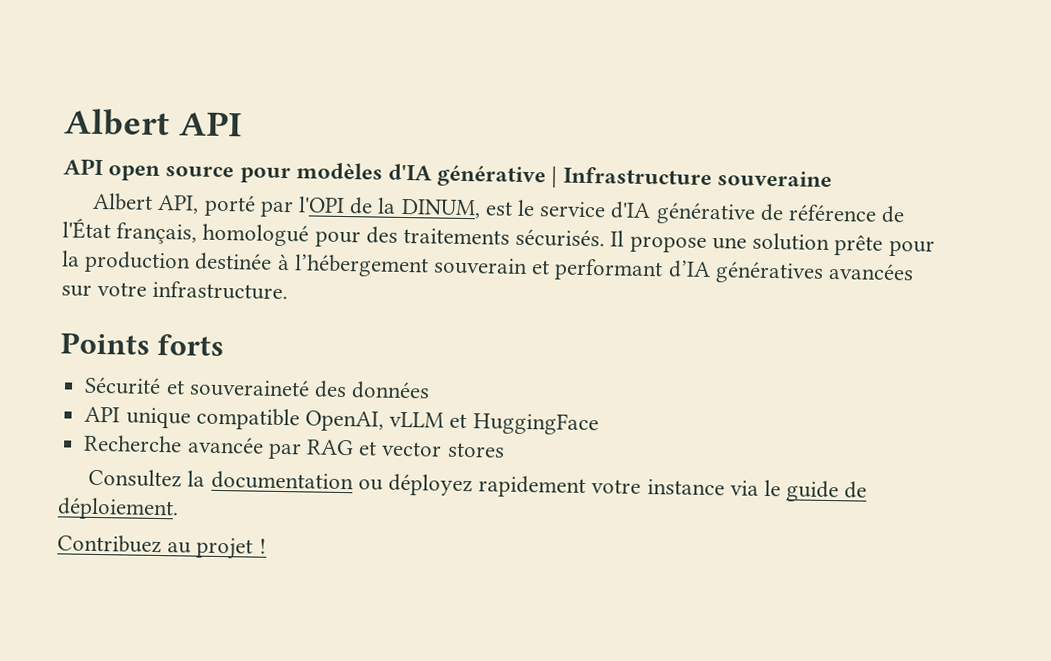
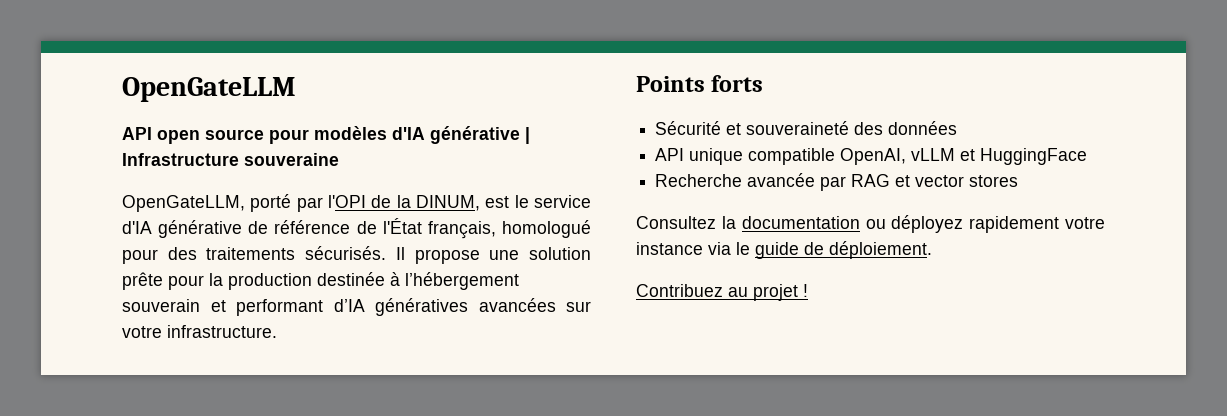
[64,108,242,137] Albert API -> [122,77,296,102] OpenGateLLM
[92,192,200,214] Albert API, -> [122,195,245,212] OpenGateLLM,

